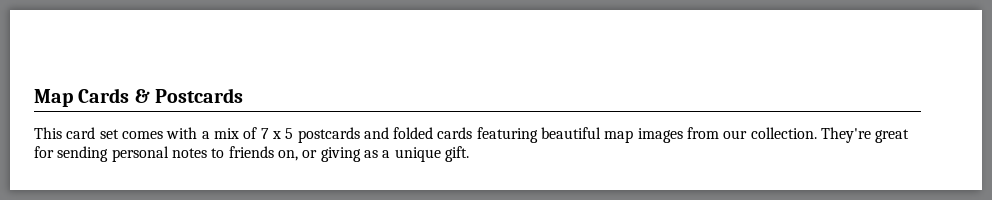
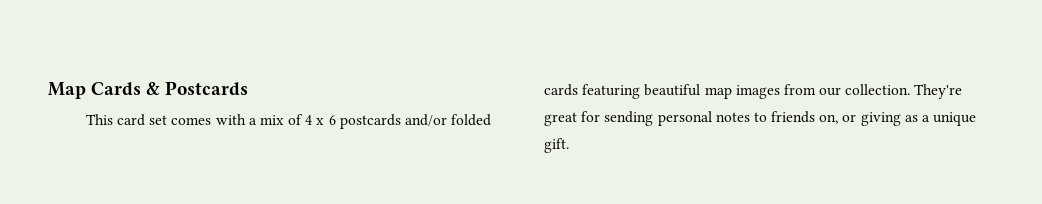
[260,127,389,143] 7 x 5 postcards and -> [305,114,447,129] 4 x 6 postcards and/or

